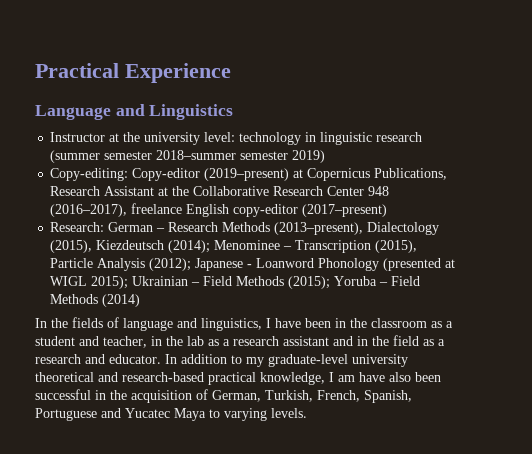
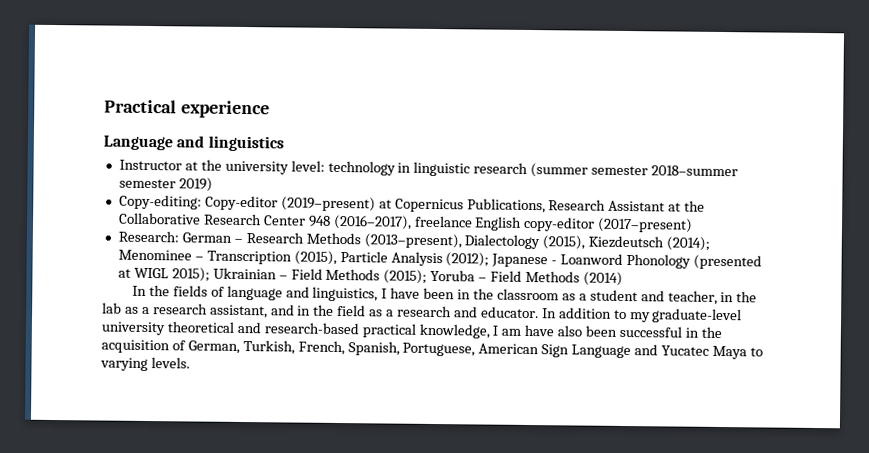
[125,63,231,83] [35,104,234,120] Experience // Language and Linguistics -> [180,100,270,119] [103,135,284,152] experience // Language and linguistics
[283,336,329,346] assistant -> [209,304,268,319] assistant,
[35,408,97,421] Portuguese -> [402,342,632,359] Portuguese, American Sign Language

